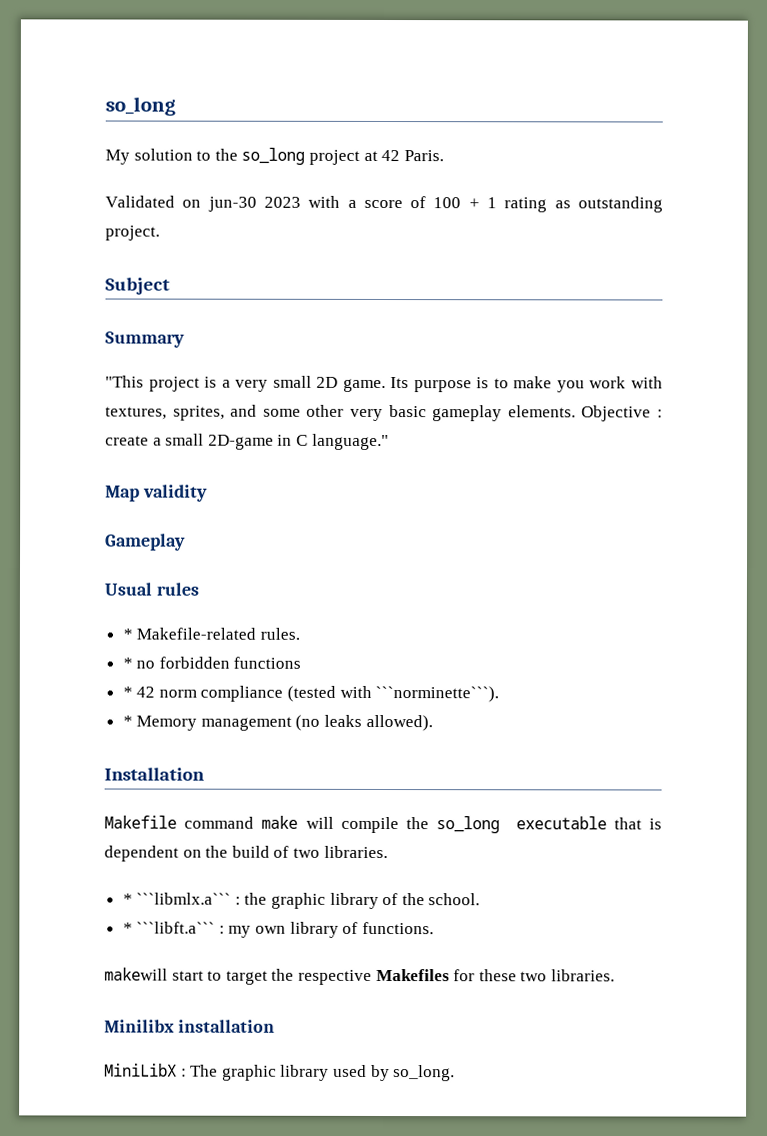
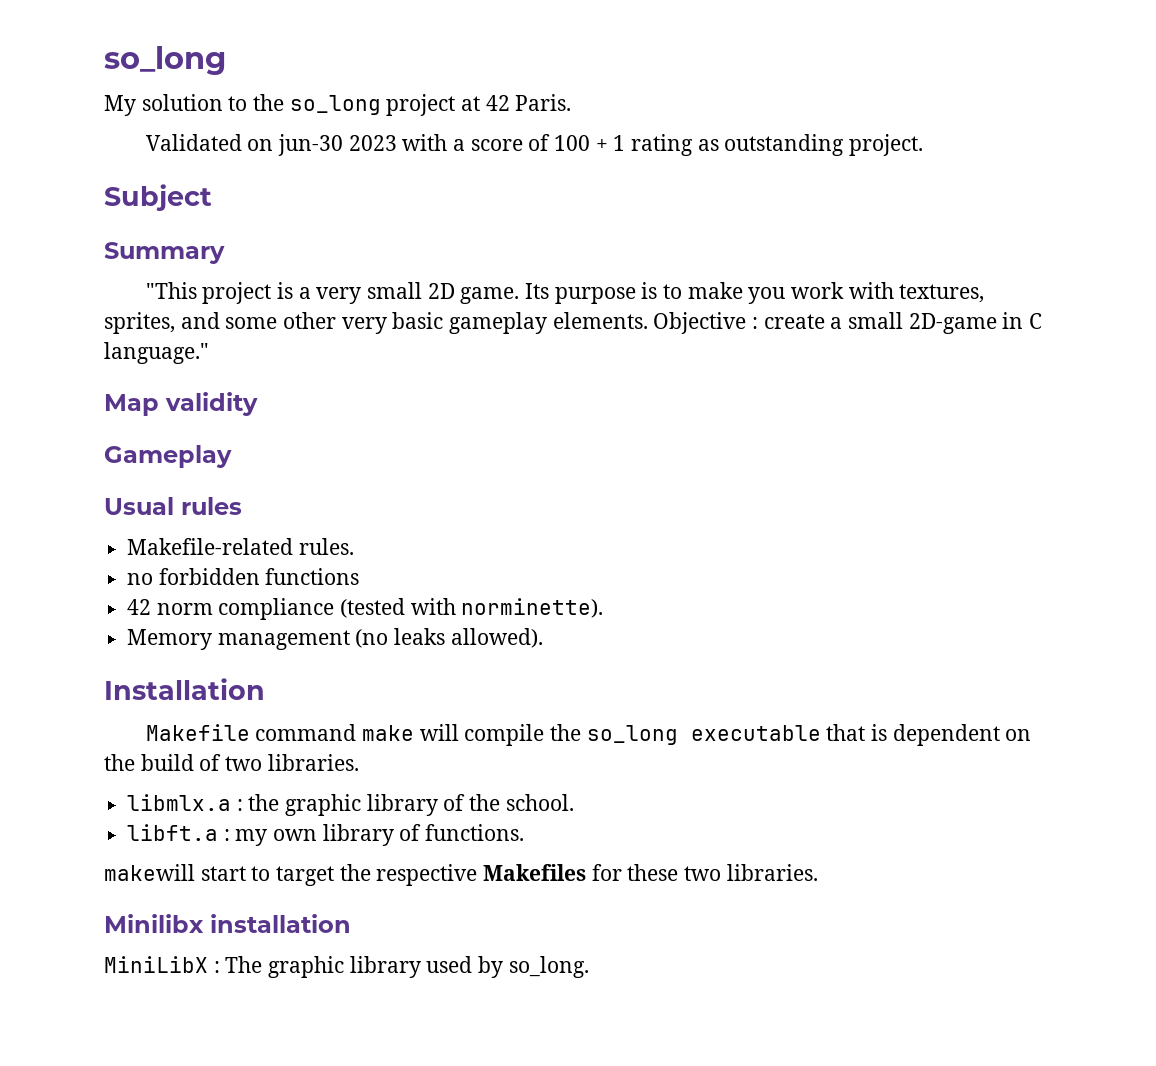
[122,628,133,640] * -> (242, 506) none
[122,657,133,669] * -> (354, 546) none
[122,686,133,698] * -> (360, 576) none
[375,685,500,703] [122,715,133,727] ```norminette```). // * -> [461,598,604,618] norminette). //
[122,892,232,905] * ```libmlx.a``` -> [127,794,232,811] libmlx.a
[122,921,216,934] * ```libft.a``` -> [127,824,219,841] libft.a

